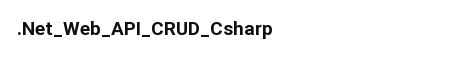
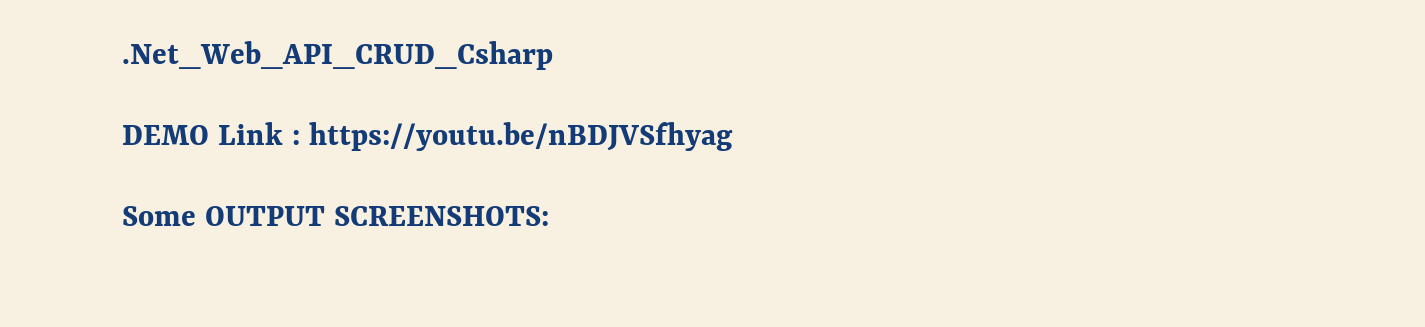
(273, 30) none -> [122,122,734,151] [122,206,550,226] // DEMO Link : https://youtu.be/nBDJVSfhyag // Some OUTPUT SCREENSHOTS:

